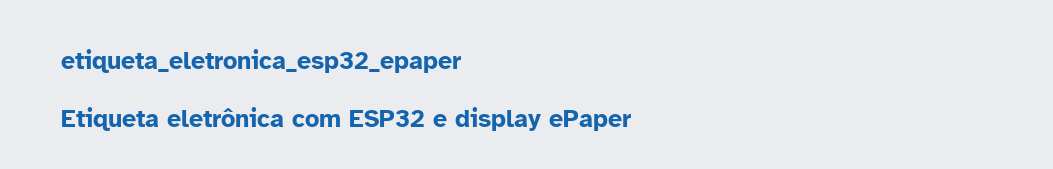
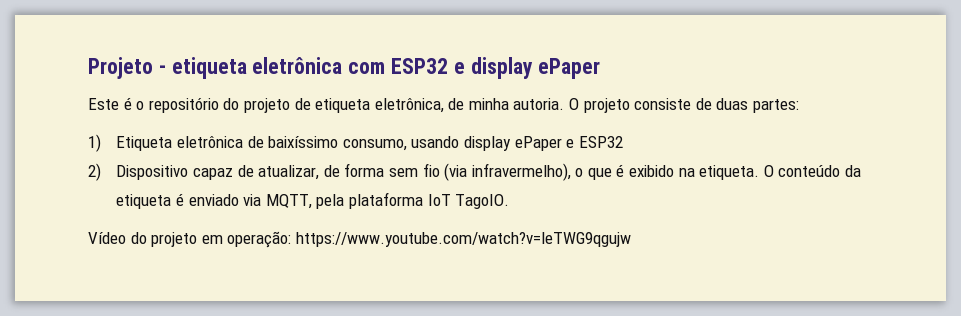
[61,49,461,73] [61,107,159,131] etiqueta_eletronica_esp32_epaper // Etiqueta -> [88,57,247,79] Projeto - etiqueta
(631, 120) none -> [88,97,800,113] [88,134,623,152] [88,163,862,181] [116,192,510,209] [88,231,631,248] // Este é o repositório do projeto de etiqueta eletrônica, de minha autoria. O projeto consiste de duas partes: // 1) Etiqueta eletrônica de baixíssimo consumo, usando display ePaper e ESP32 // 2) Dispositivo capaz de atualizar, de forma sem fio (via infravermelho), o que é exibido na etiqueta. O conteúdo da etiqueta é enviado via MQTT, pela plataforma IoT TagoIO. // Vídeo do projeto em operação: https://www.youtube.com/watch?v=leTWG9qgujw

